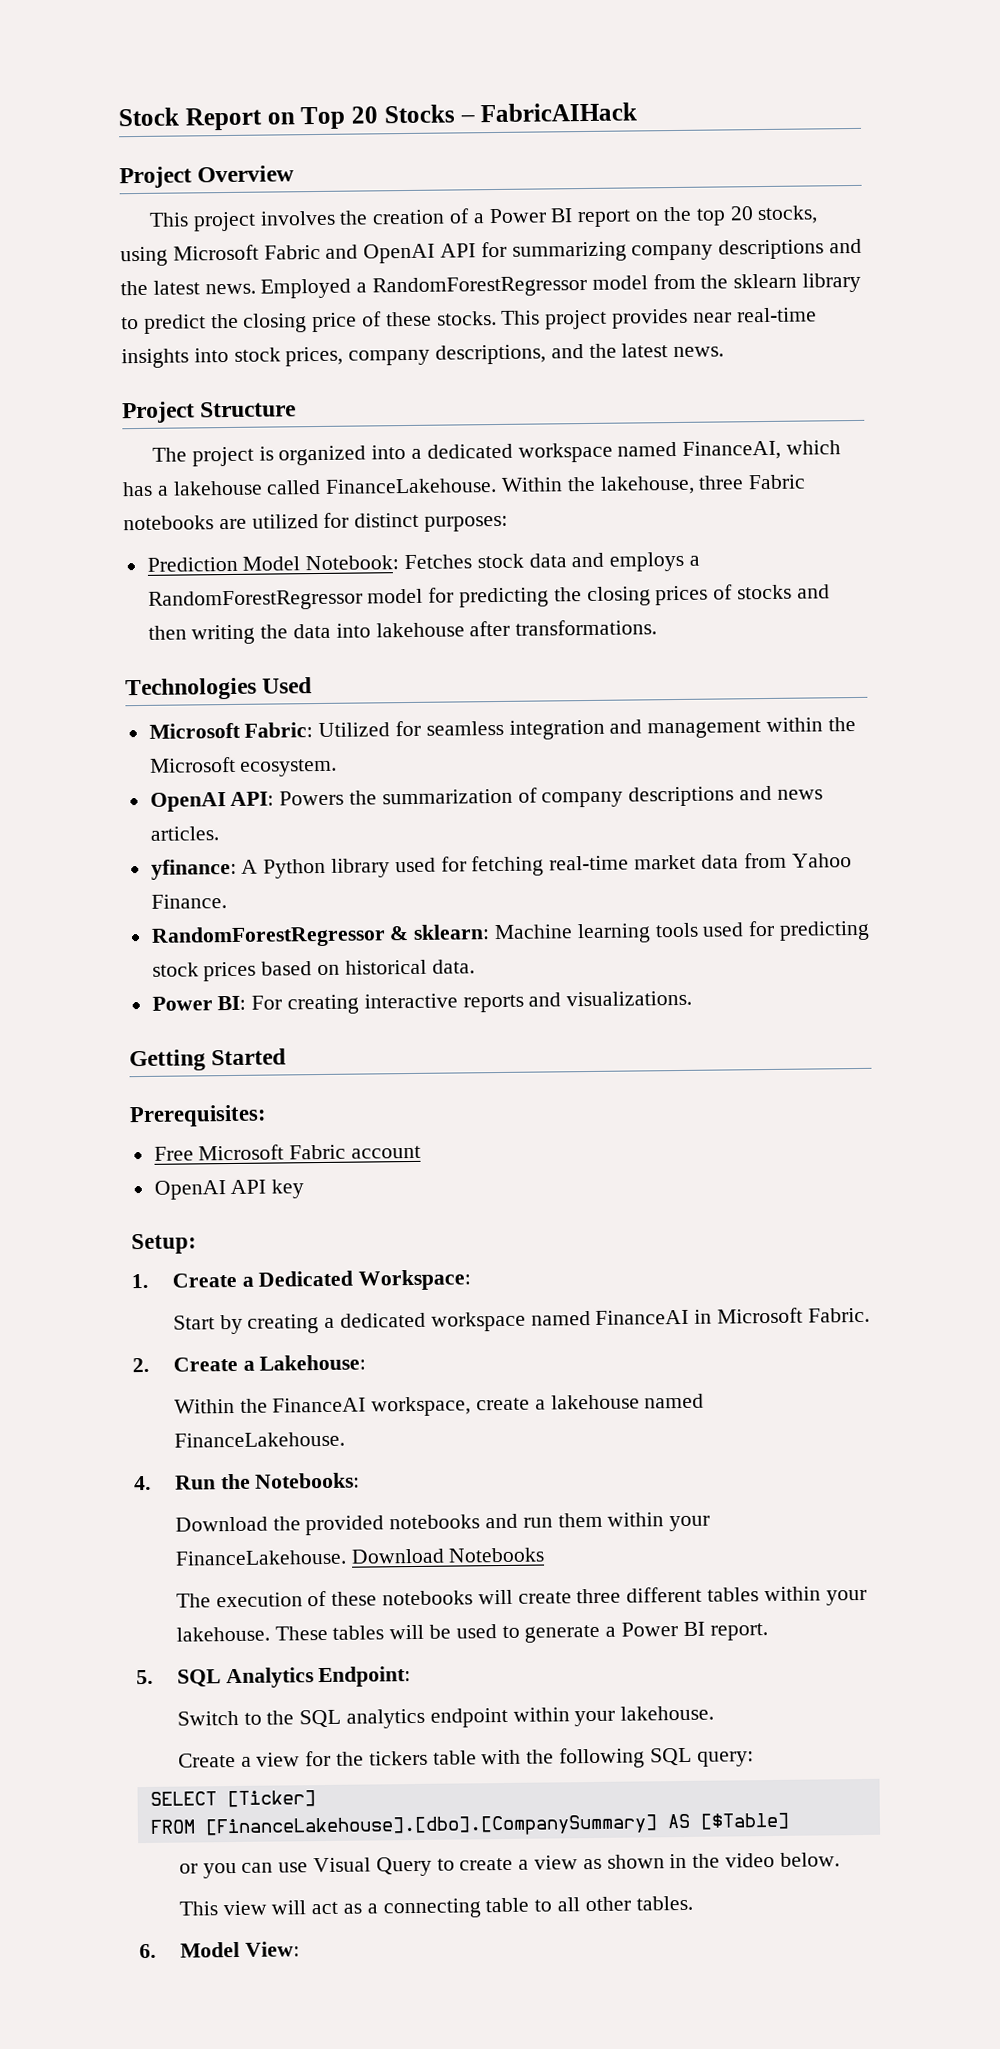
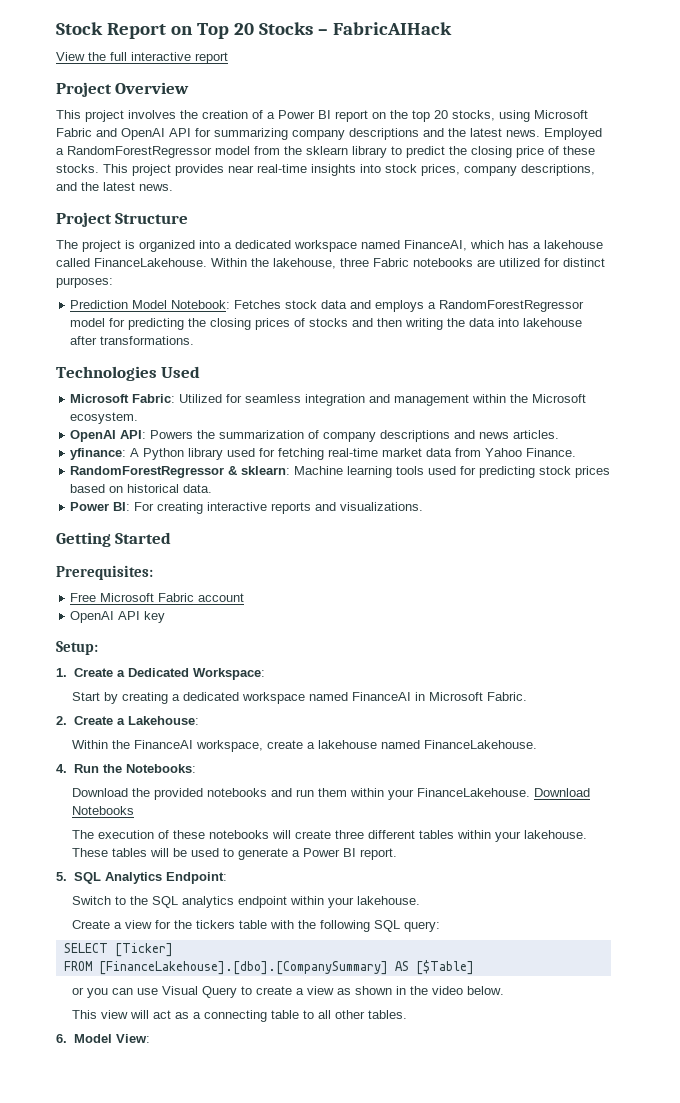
(638, 112) none -> [56,52,228,64] // View the full interactive report

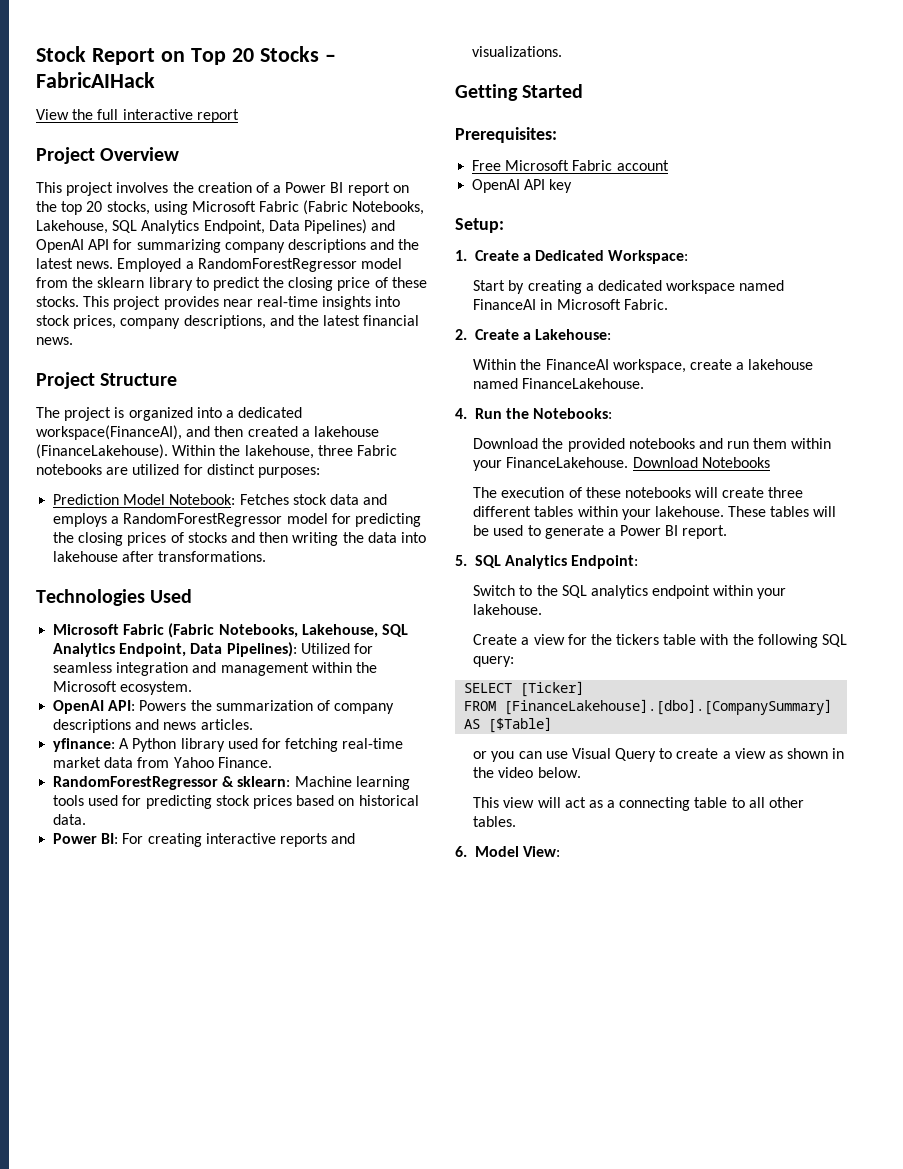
(92, 132) none -> [303,200,425,215] [36,219,367,234] (Fabric Notebooks, Lakehouse, SQL Analytics Endpoint, Data Pipelines)
(135, 186) none -> [363,315,420,326] financial
[294,240,603,252] [56,258,207,267] workspace named FinanceAI, which has a lakehouse called FinanceLakehouse. -> [36,425,379,440] [36,444,168,459] workspace(FinanceAI), and then created a lakehouse (FinanceLakehouse).
[132,394,176,403] Fabric: -> [123,623,408,638] [53,642,297,657] Fabric (Fabric Notebooks, Lakehouse, SQL Analytics Endpoint, Data Pipelines):

